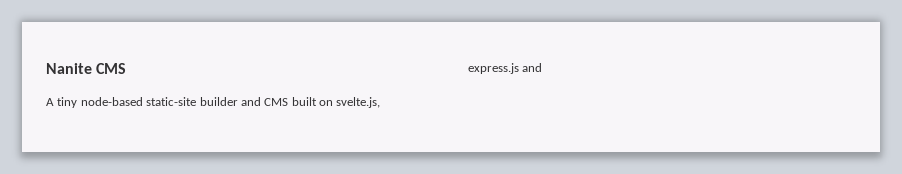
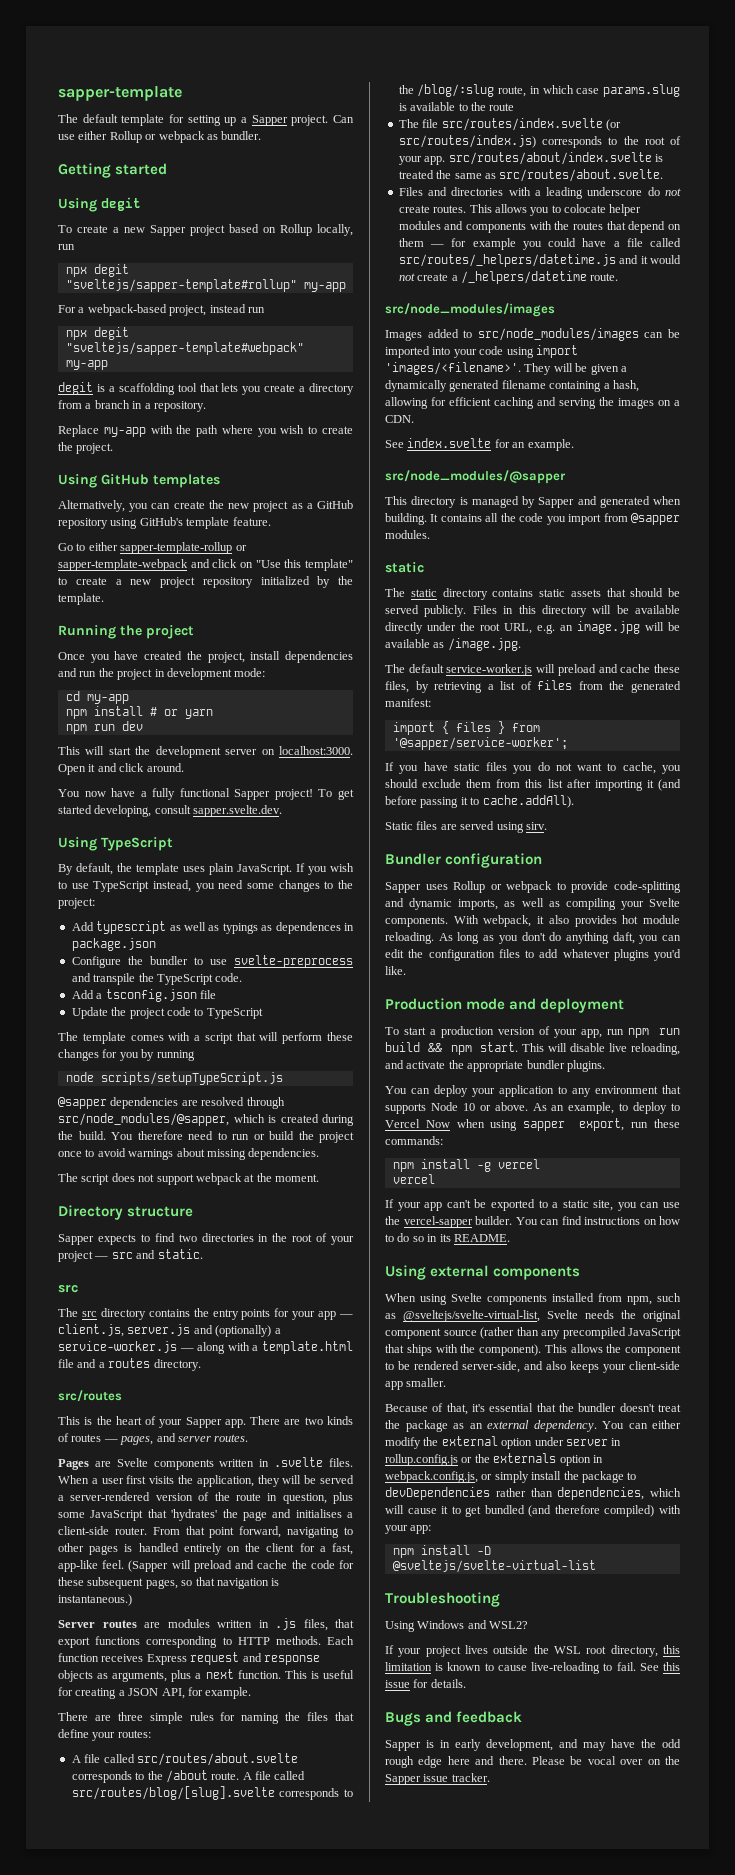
[46,63,127,74] [46,97,381,108] [468,63,543,74] Nanite CMS // A tiny node-based static-site builder and CMS built on svelte.js, express.js and -> [58,86,182,101] [58,114,354,126] [58,131,262,143] [58,163,168,178] [58,197,141,212] [58,224,353,236] [58,244,75,250] [65,264,129,277] [65,279,346,292] [58,304,265,316] [65,327,129,340] [65,342,304,355] [65,360,108,370] [58,382,354,395] [58,400,206,412] [58,425,353,437] [58,442,114,454] [58,474,220,488] [58,500,354,512] [58,517,271,529] [58,542,247,554] [58,559,353,571] [58,576,353,588] [58,593,104,605] [58,625,194,639] [58,651,353,663] [58,668,266,680] [65,691,129,704] [65,706,213,719] [65,721,143,734] [58,746,353,758] [58,763,184,775] [58,788,354,800] [58,805,283,817] [58,837,173,851] [58,863,354,875] [58,880,353,892] [58,898,95,909] [71,921,354,934] [71,938,156,951] [71,955,353,968] [71,973,243,985] [71,989,216,1002] [71,1007,263,1019] [58,1032,353,1044] [58,1049,195,1061] [65,1072,283,1085] [58,1097,285,1109] [58,1113,354,1126] [58,1131,354,1143] [58,1148,320,1160] [58,1173,319,1185] [58,1205,194,1220] [58,1233,354,1245] [58,1249,203,1262] [58,1285,78,1293] [58,1308,353,1320] [58,1324,281,1337] [58,1341,353,1354] [58,1358,201,1371] [58,1390,122,1402] [58,1416,353,1428] [58,1433,249,1445] [58,1457,353,1470] [58,1475,355,1487] [58,1492,353,1504] [58,1509,353,1521] [58,1526,353,1538] [58,1543,353,1555] [58,1560,355,1572] [58,1577,280,1589] [58,1594,132,1606] [58,1618,354,1631] [58,1636,354,1648] [58,1652,320,1665] [58,1669,354,1682] [58,1687,252,1699] [58,1712,354,1724] [58,1729,151,1741] [71,1753,298,1766] [71,1770,306,1783] [71,1786,353,1800] [398,84,680,97] [398,102,515,111] [398,118,621,131] [398,135,681,148] [398,152,663,165] [398,169,664,182] [398,187,681,199] [398,204,642,216] [398,221,681,233] [398,238,681,250] [398,254,681,267] [398,271,619,284] [385,303,555,317] [385,328,680,341] [385,345,578,358] [385,362,627,375] [385,380,639,392] [385,397,680,409] [385,415,414,423] [385,438,574,451] [385,470,566,484] [385,496,681,508] [385,513,680,525] [385,530,430,539] [385,562,424,573] [385,588,680,600] [385,605,680,617] [385,621,680,634] [385,638,521,651] [385,664,680,676] [385,680,681,693] [385,698,431,707] [392,721,540,735] [392,737,568,750] [385,762,681,774] [385,779,681,791] [385,795,574,808] [385,821,547,833] [385,853,543,868] [385,881,681,893] [385,898,680,910] [385,915,680,927] [385,932,681,944] [385,949,681,961] [385,966,406,975] [385,998,625,1013] [385,1026,680,1038] [385,1042,680,1055] [385,1060,605,1072] [385,1085,681,1097] [385,1102,680,1114] [385,1118,680,1131] [385,1136,443,1145] [392,1159,540,1172] [392,1174,435,1184] [385,1199,680,1211] [385,1216,680,1228] [385,1233,510,1242] [385,1265,581,1280] [385,1293,681,1305] [385,1310,681,1322] [385,1327,681,1339] [385,1344,681,1356] [385,1361,680,1373] [385,1378,447,1390] [385,1403,681,1415] [385,1420,681,1432] [385,1436,622,1449] [385,1453,603,1466] [385,1471,637,1483] [385,1487,681,1500] [385,1505,681,1517] [385,1525,432,1534] [392,1545,491,1558] [392,1560,596,1573] [385,1592,500,1607] [385,1620,529,1632] [385,1645,680,1657] [385,1662,680,1674] [385,1679,466,1688] [385,1711,523,1726] [385,1739,681,1751] [385,1756,680,1768] [385,1773,490,1785] sapper-template // The default template for setting up a Sapper project. Can use either Rollup or webpack as bundler. // Getting started // Using degit // To create a new Sapper project based on Rollup locally, run // npx degit "sveltejs/sapper-template#rollup" my-app // For a webpack-based project, instead run // npx degit "sveltejs/sapper-template#webpack" my-app // degit is a scaffolding tool that lets you create a directory from a branch in a repository. // Replace my-app with the path where you wish to create the project. // Using GitHub templates // Alternatively, you can create the new project as a GitHub repository using GitHub's template feature. // Go to either sapper-template-rollup or sapper-template-webpack and click on "Use this template" to create a new project repository initialized by the template. // Running the project // Once you have created the project, install dependencies and run the project in development mode: // cd my-app // npm install # or yarn // npm run dev // This will start the development server on localhost:3000. Open it and click around. // You now have a fully functional Sapper project! To get started developing, consult sapper.svelte.dev. // Using TypeScript // By default, the template uses plain JavaScript. If you wish to use TypeScript instead, you need some changes to the project: // Add typescript as well as typings as dependences in package.json // Configure the bundler to use svelte-preprocess and transpile the TypeScript code. // Add a tsconfig.json file // Update the project code to TypeScript // The template comes with a script that will perform these changes for you by running // node scripts/setupTypeScript.js // @sapper dependencies are resolved through src/node_modules/@sapper, which is created during the build. You therefore need to run or build the project once to avoid warnings about missing dependencies. // The script does not support webpack at the moment. // Directory structure // Sapper expects to find two directories in the root of your project — src and static. // src // The src directory contains the entry points for your app — client.js, server.js and (optionally) a service-worker.js — along with a template.html file and a routes directory. // src/routes // This is the heart of your Sapper app. There are two kinds of routes — pages, and server routes. // Pages are Svelte components written in .svelte files. When a user first visits the application, they will be served a server-rendered version of the route in question, plus some JavaScript that 'hydrates' the page and initialises a client-side router. From that point forward, navigating to other pages is handled entirely on the client for a fast, app-like feel. (Sapper will preload and cache the code for these subsequent pages, so that navigation is instantaneous.) // Server routes are modules written in .js files, that export functions corresponding to HTTP methods. Each function receives Express request and response objects as arguments, plus a next function. This is useful for creating a JSON API, for example. // There are three simple rules for naming the files that define your routes: // A file called src/routes/about.svelte corresponds to the /about route. A file called src/routes/blog/[slug].svelte corresponds to the /blog/:slug route, in which case params.slug is available to the route // The file src/routes/index.svelte (or src/routes/index.js) corresponds to the root of your app. src/routes/about/index.svelte is treated the same as src/routes/about.svelte. // Files and directories with a leading underscore do not create routes. This allows you to colocate helper modules and components with the routes that depend on them — for example you could have a file called src/routes/_helpers/datetime.js and it would not create a /_helpers/datetime route. // src/node_modules/images // Images added to src/node_modules/images can be imported into your code using import 'images/<filename>'. They will be given a dynamically generated filename containing a hash, allowing for efficient caching and serving the images on a CDN. // See index.svelte for an example. // src/node_modules/@sapper // This directory is managed by Sapper and generated when building. It contains all the code you import from @sapper modules. // static // The static directory contains static assets that should be served publicly. Files in this directory will be available directly under the root URL, e.g. an image.jpg will be available as /image.jpg. // The default service-worker.js will preload and cache these files, by retrieving a list of files from the generated manifest: // import { files } from '@sapper/service-worker'; // If you have static files you do not want to cache, you should exclude them from this list after importing it (and before passing it to cache.addAll). // Static files are served using sirv. // Bundler configuration // Sapper uses Rollup or webpack to provide code-splitting and dynamic imports, as well as compiling your Svelte components. With webpack, it also provides hot module reloading. As long as you don't do anything daft, you can edit the configuration files to add whatever plugins you'd like. // Production mode and deployment // To start a production version of your app, run npm run build && npm start. This will disable live reloading, and activate the appropriate bundler plugins. // You can deploy your application to any environment that supports Node 10 or above. As an example, to deploy to Vercel Now when using sapper export, run these commands: // npm install -g vercel // vercel // If your app can't be exported to a static site, you can use the vercel-sapper builder. You can find instructions on how to do so in its README. // Using external components // When using Svelte components installed from npm, such as @sveltejs/svelte-virtual-list, Svelte needs the original component source (rather than any precompiled JavaScript that ships with the component). This allows the component to be rendered server-side, and also keeps your client-side app smaller. // Because of that, it's essential that the bundler doesn't treat the package as an external dependency. You can either modify the external option under server in rollup.config.js or the externals option in webpack.config.js, or simply install the package to devDependencies rather than dependencies, which will cause it to get bundled (and therefore compiled) with your app: // npm install -D @sveltejs/svelte-virtual-list // Troubleshooting // Using Windows and WSL2? // If your project lives outside the WSL root directory, this limitation is known to cause live-reloading to fail. See this issue for details. // Bugs and feedback // Sapper is in early development, and may have the odd rough edge here and there. Please be vocal over on the Sapper issue tracker.

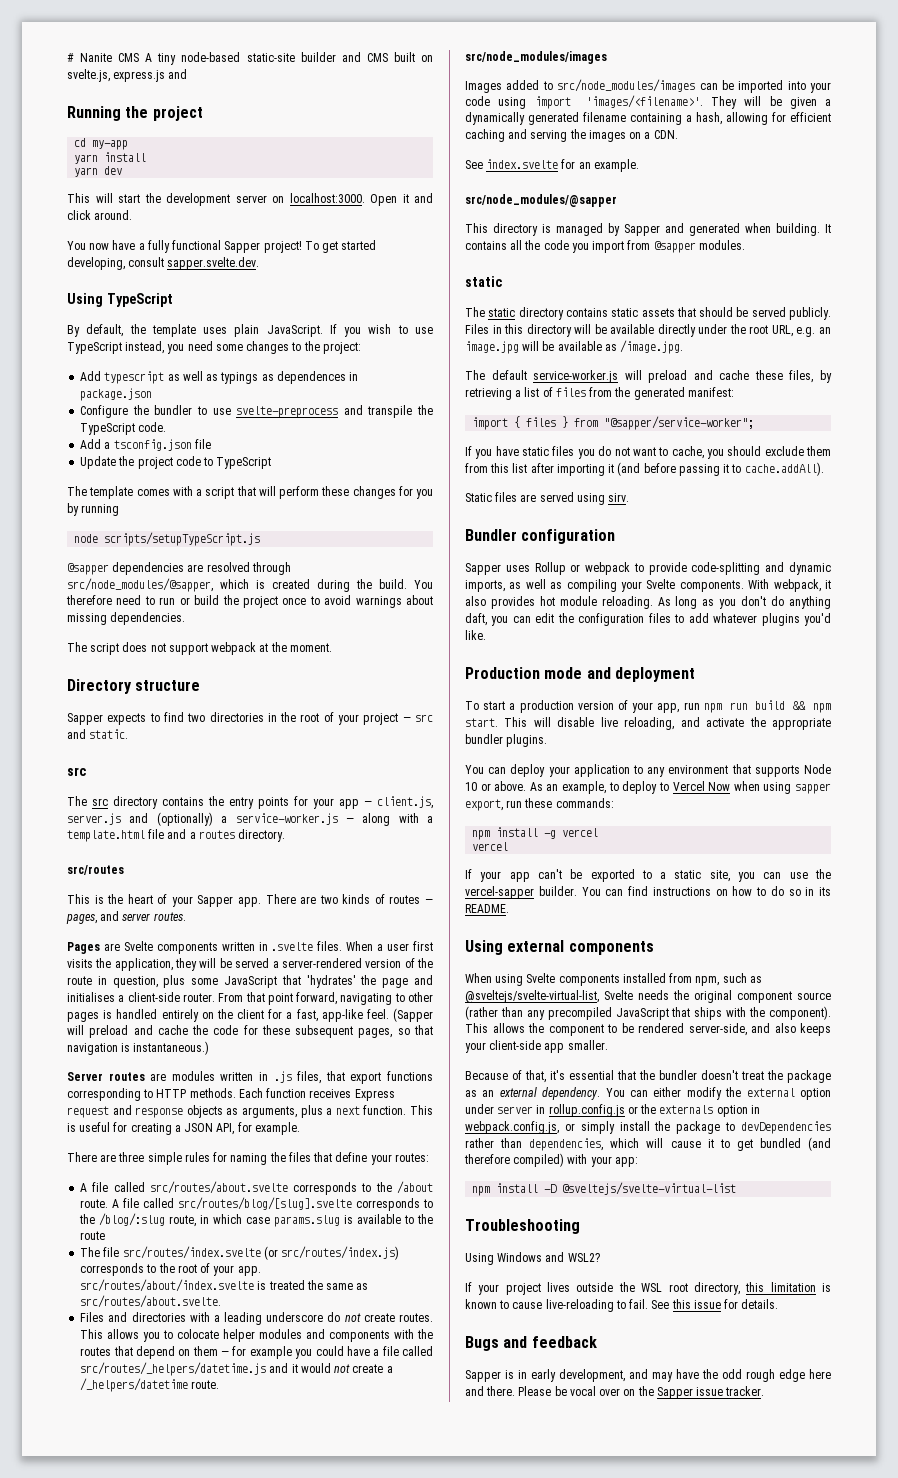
[58,86,182,101] [58,114,354,126] [58,131,262,143] [58,163,168,178] [58,197,141,212] [58,224,353,236] [58,244,75,250] [65,264,129,277] [65,279,346,292] [58,304,265,316] [65,327,129,340] [65,342,304,355] [65,360,108,370] [58,382,354,395] [58,400,206,412] [58,425,353,437] [58,442,114,454] [58,474,220,488] [58,500,354,512] [58,517,271,529] [58,542,247,554] [58,559,353,571] [58,576,353,588] [58,593,104,605] [58,625,194,639] [58,651,353,663] [58,668,266,680] sapper-template // The default template for setting up a Sapper project. Can use either Rollup or webpack as bundler. // Getting started // Using degit // To create a new Sapper project based on Rollup locally, run // npx degit "sveltejs/sapper-template#rollup" my-app // For a webpack-based project, instead run // npx degit "sveltejs/sapper-template#webpack" my-app // degit is a scaffolding tool that lets you create a directory from a branch in a repository. // Replace my-app with the path where you wish to create the project. // Using GitHub templates // Alternatively, you can create the new project as a GitHub repository using GitHub's template feature. // Go to either sapper-template-rollup or sapper-template-webpack and click on "Use this template" to create a new project repository initialized by the template. // Running the project // Once you have created the project, install dependencies and run the project in development mode: -> [67,52,433,65] [67,69,188,82] [67,106,203,121] # Nanite CMS A tiny node-based static-site builder and CMS built on svelte.js, express.js and // Running the project
[65,706,213,719] [65,724,115,734] npm install # or yarn // npm run -> [74,152,147,164] [74,167,99,177] yarn install // yarn
[392,737,568,750] '@sapper/service-worker'; -> [604,416,755,430] "@sapper/service-worker";

